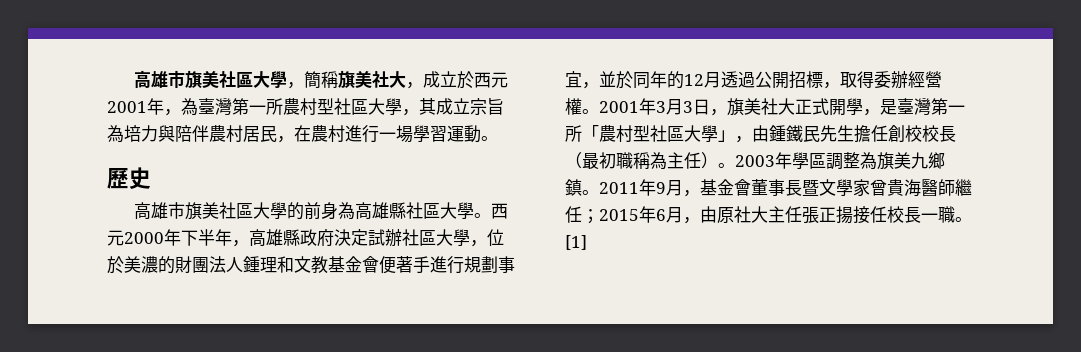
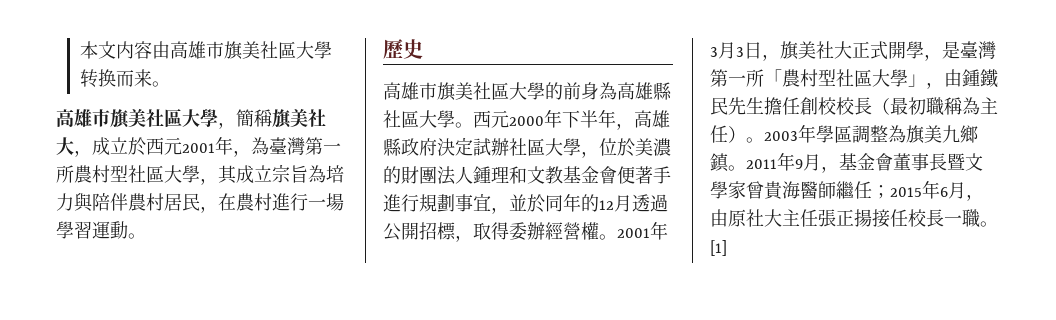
(134, 79) none -> [79,41,332,60] [79,69,170,88] 本文内容由高雄市旗美社區大學转换而来。 //

